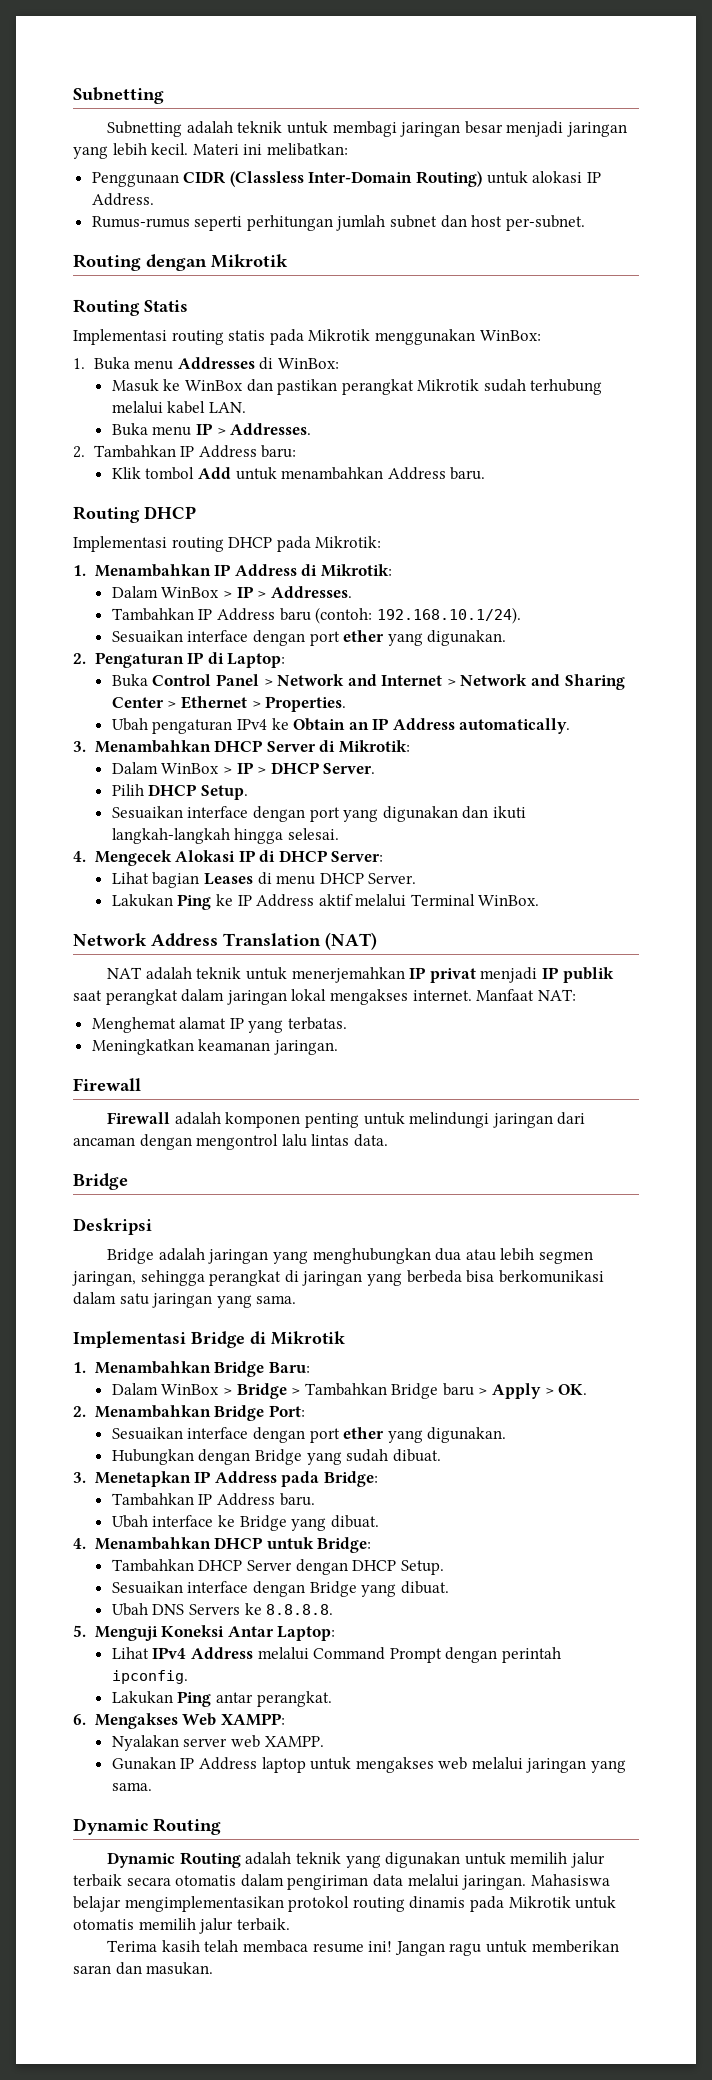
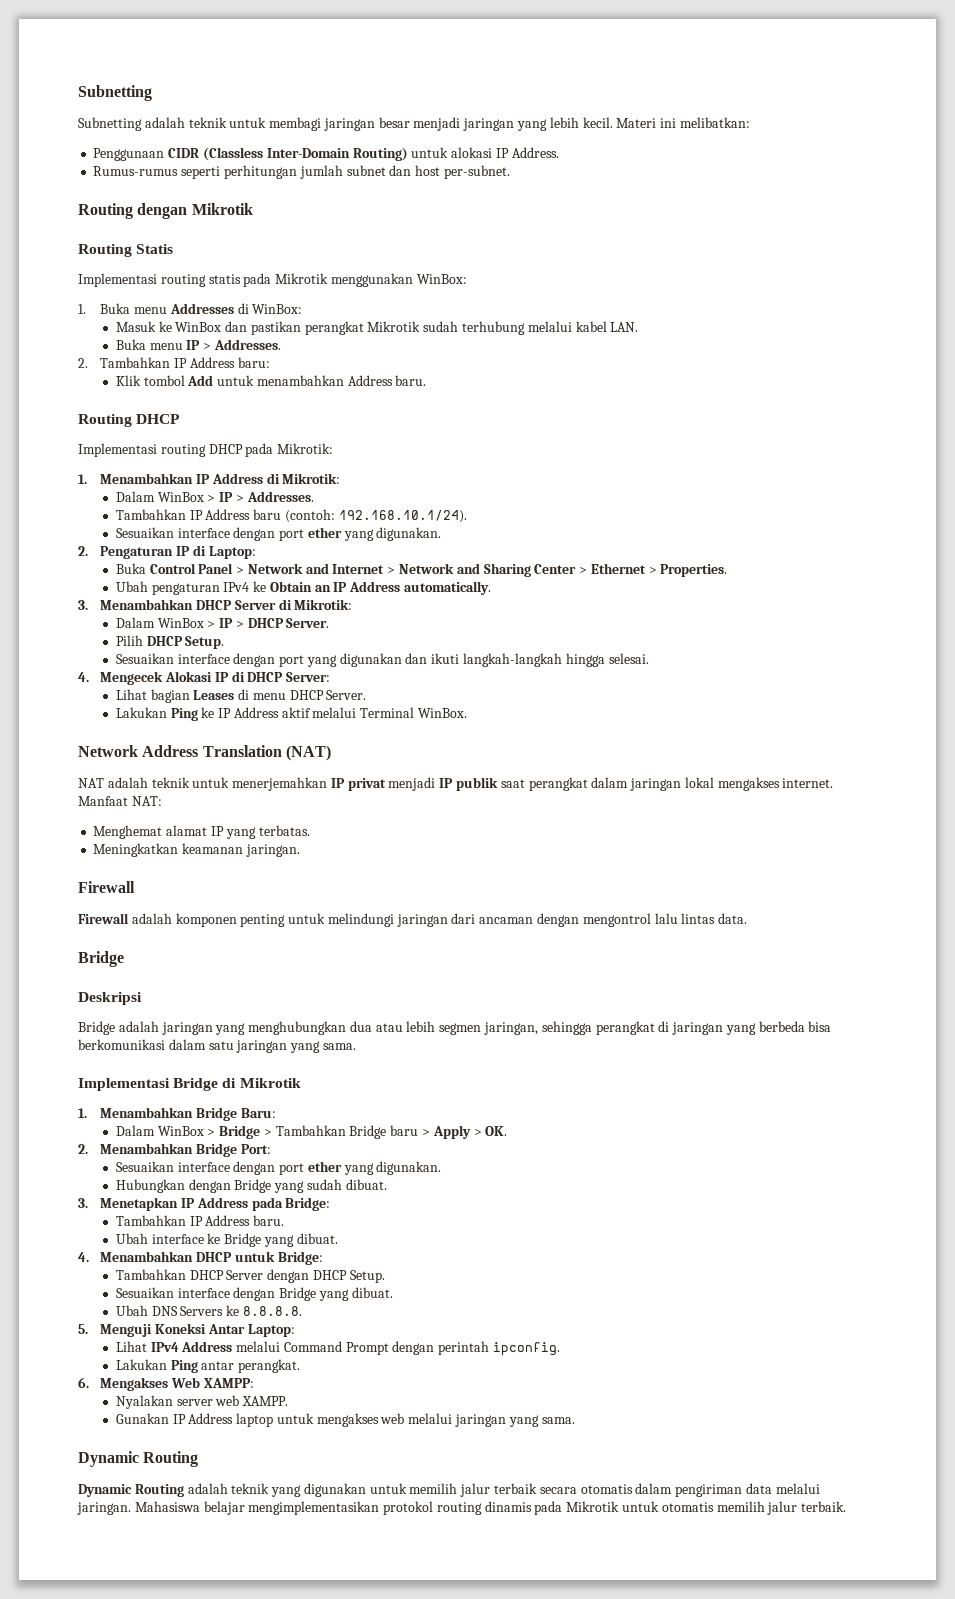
[107,1940,619,1956] [73,1962,214,1975] // Terima kasih telah membaca resume ini! Jangan ragu untuk memberikan saran dan masukan. -> (847, 1506) none

